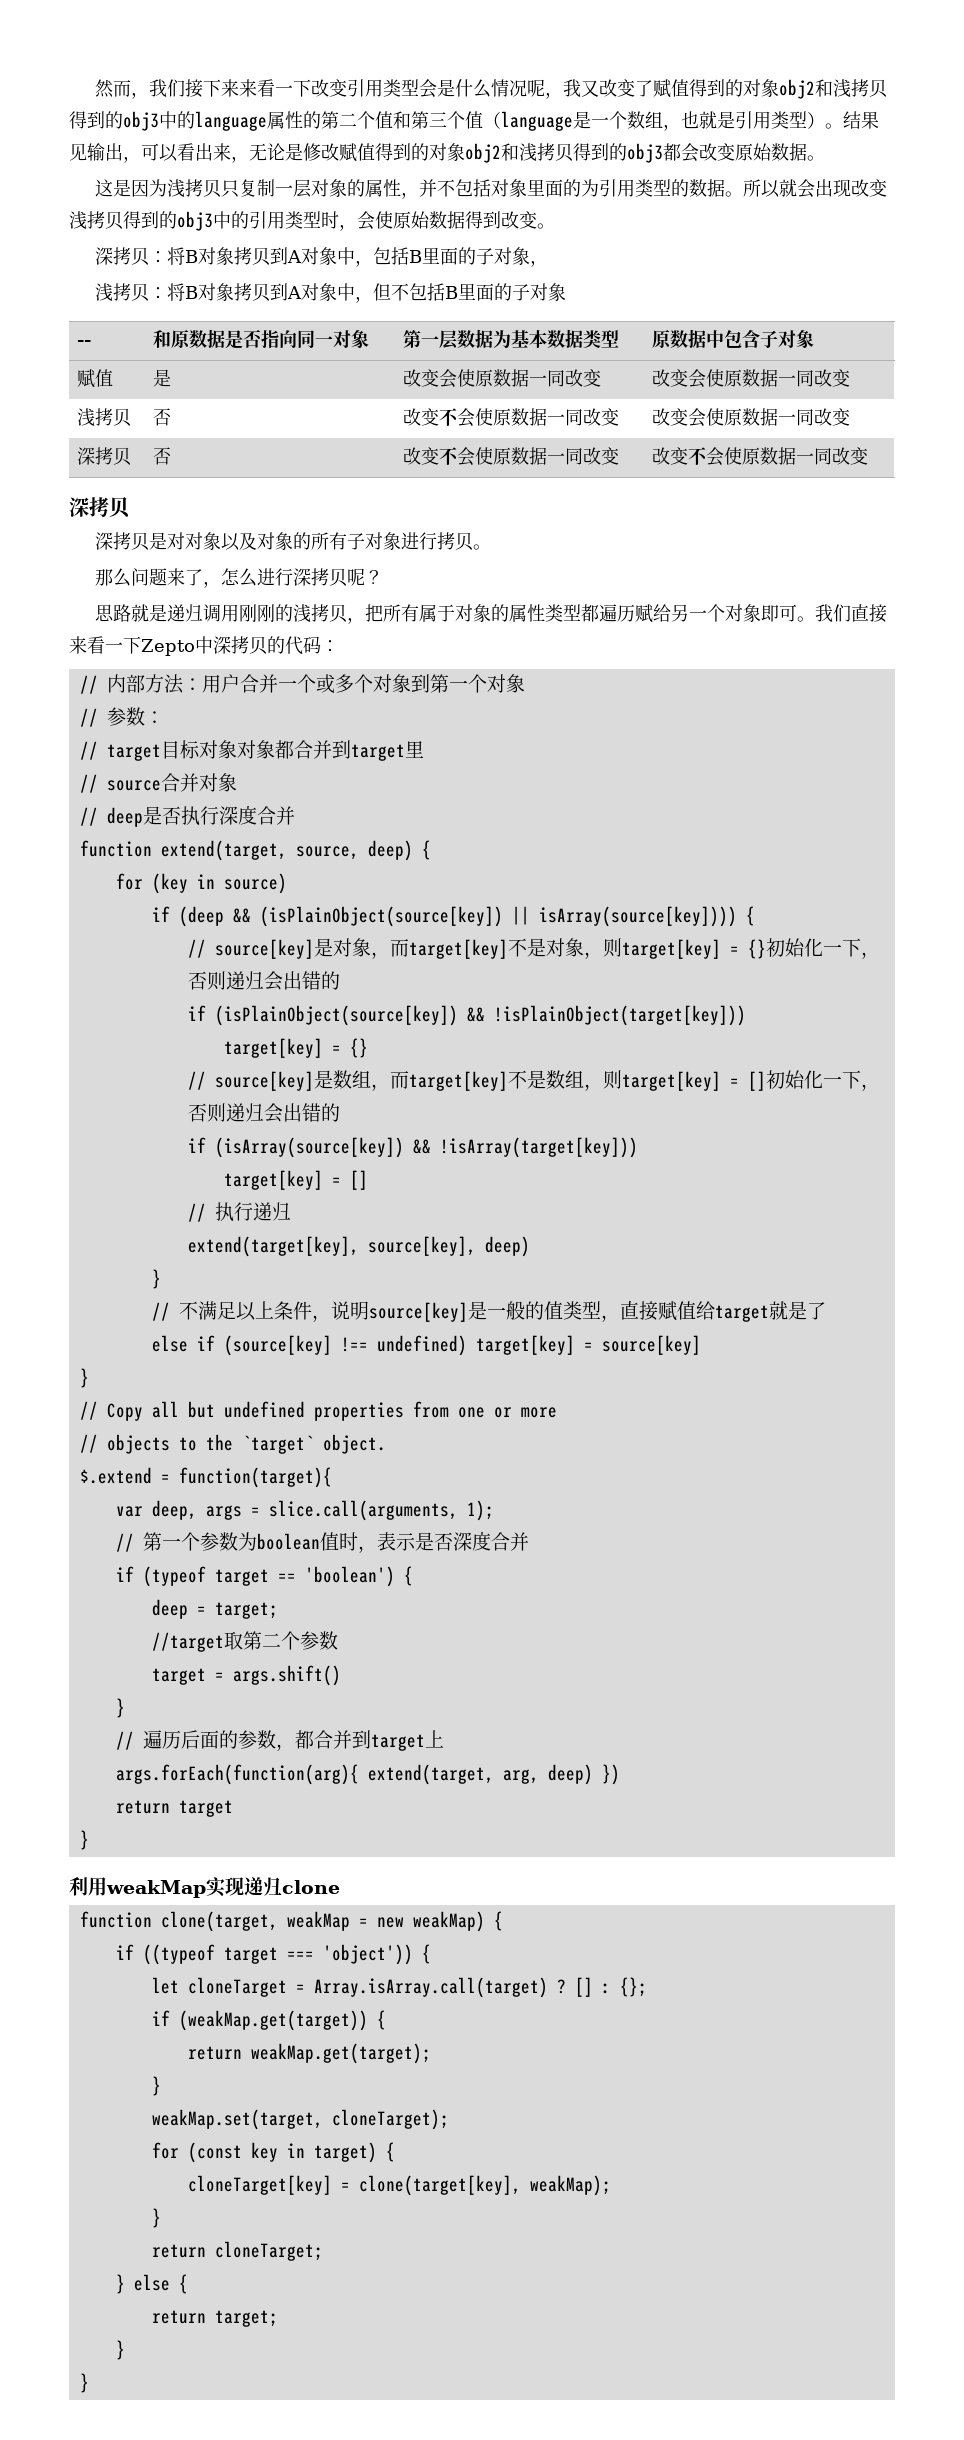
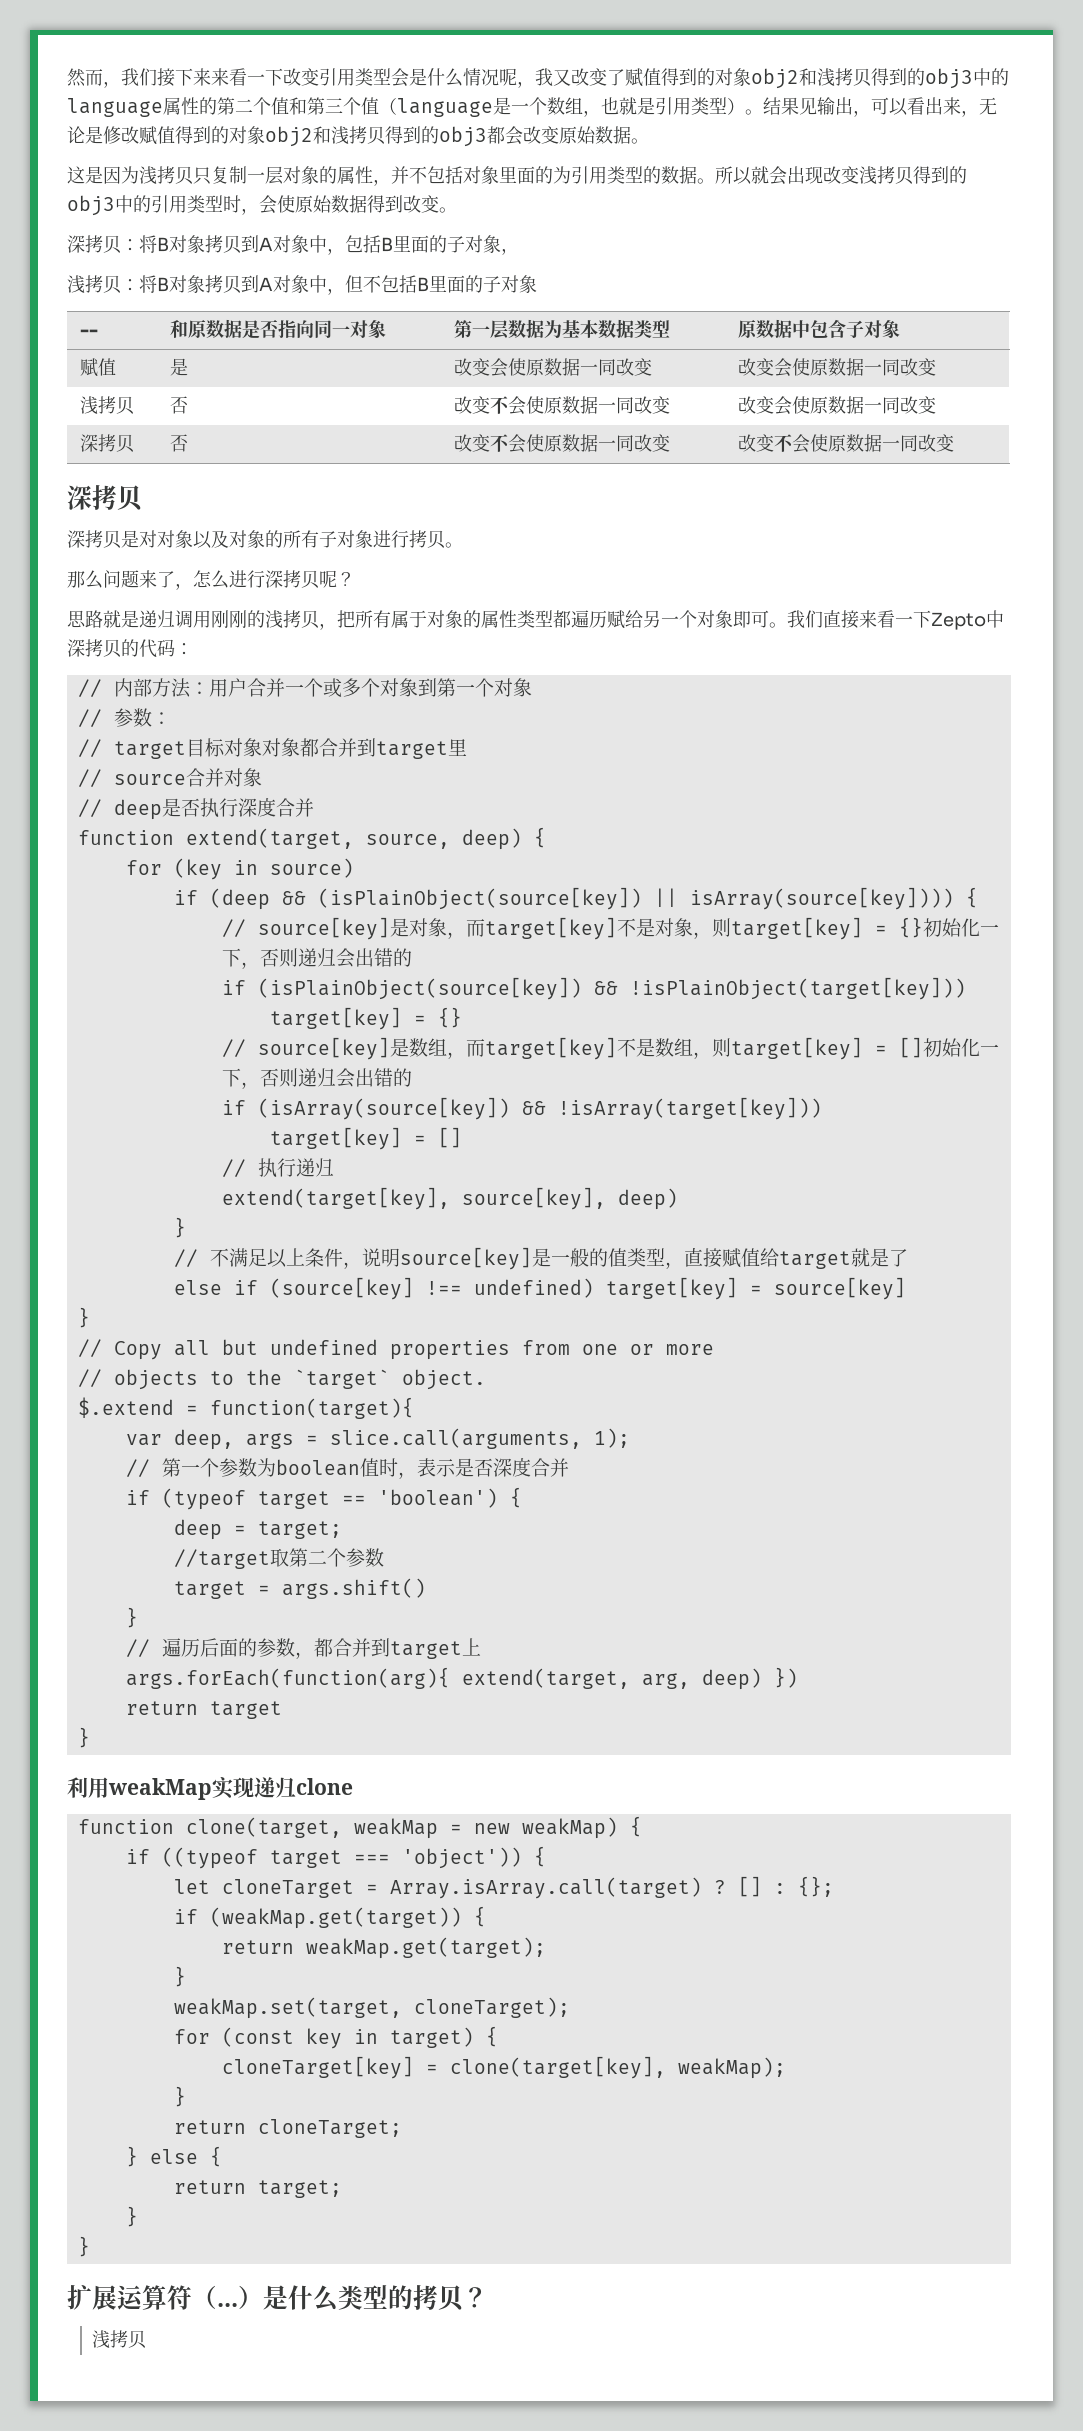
(89, 2383) none -> [67,2285,488,2312] [92,2330,147,2349] // 扩展运算符（...）是什么类型的拷贝？ // 浅拷贝

